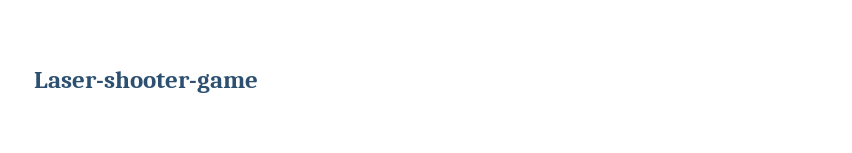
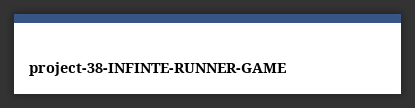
[34,71,258,93] Laser-shooter-game -> [29,62,286,76] project-38-INFINTE-RUNNER-GAME

